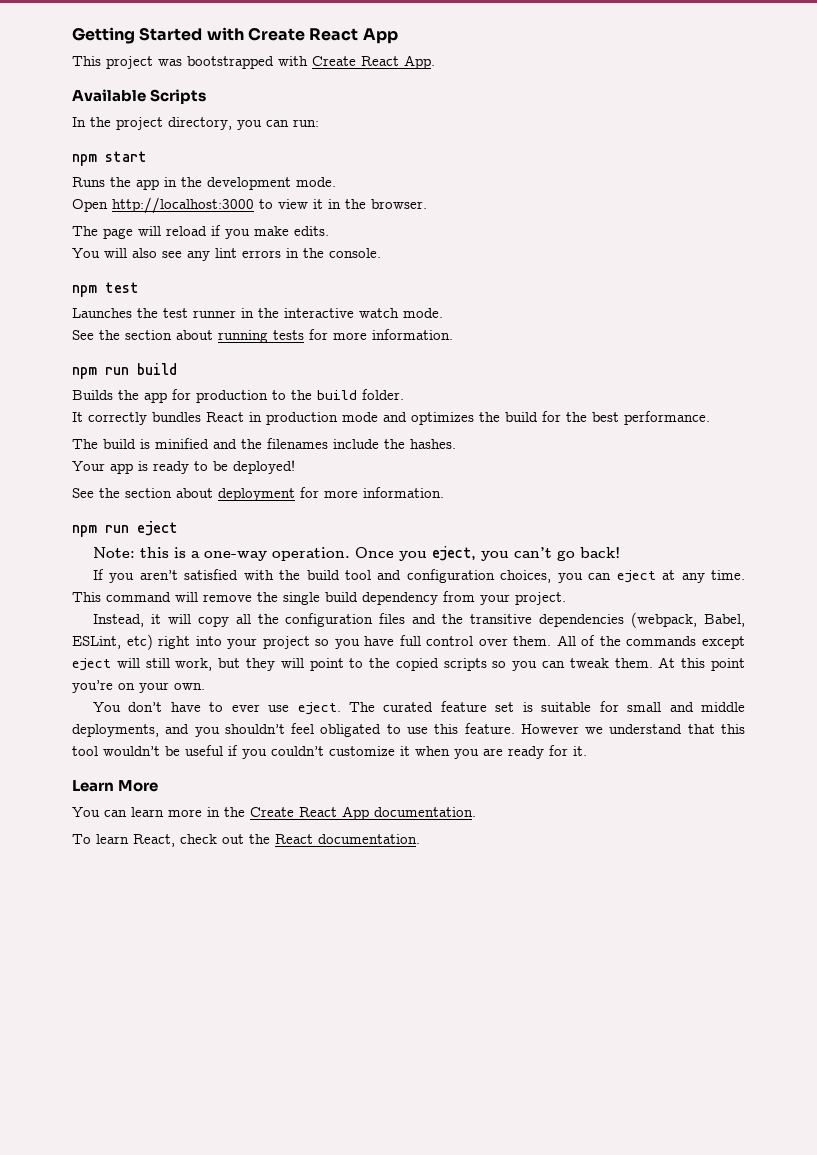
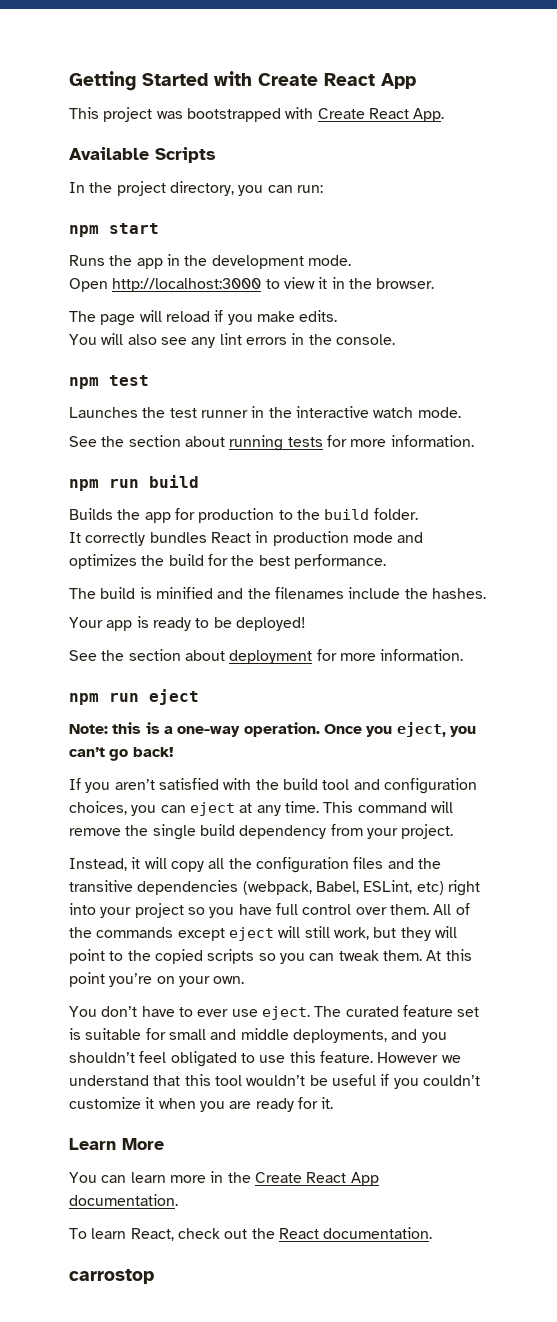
(420, 839) none -> [69,1269,154,1284] // carrostop

